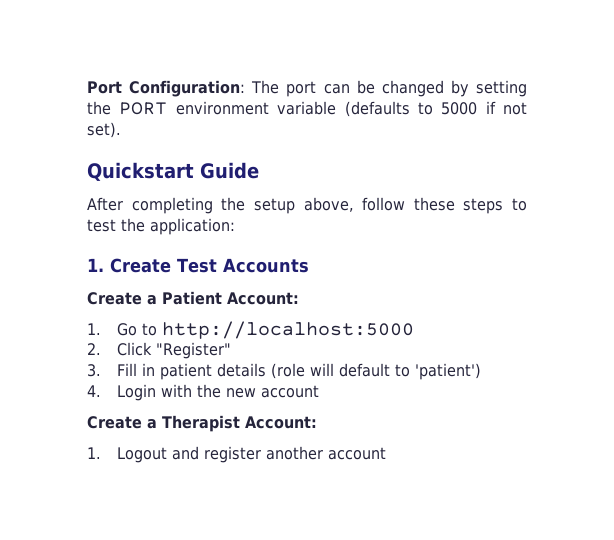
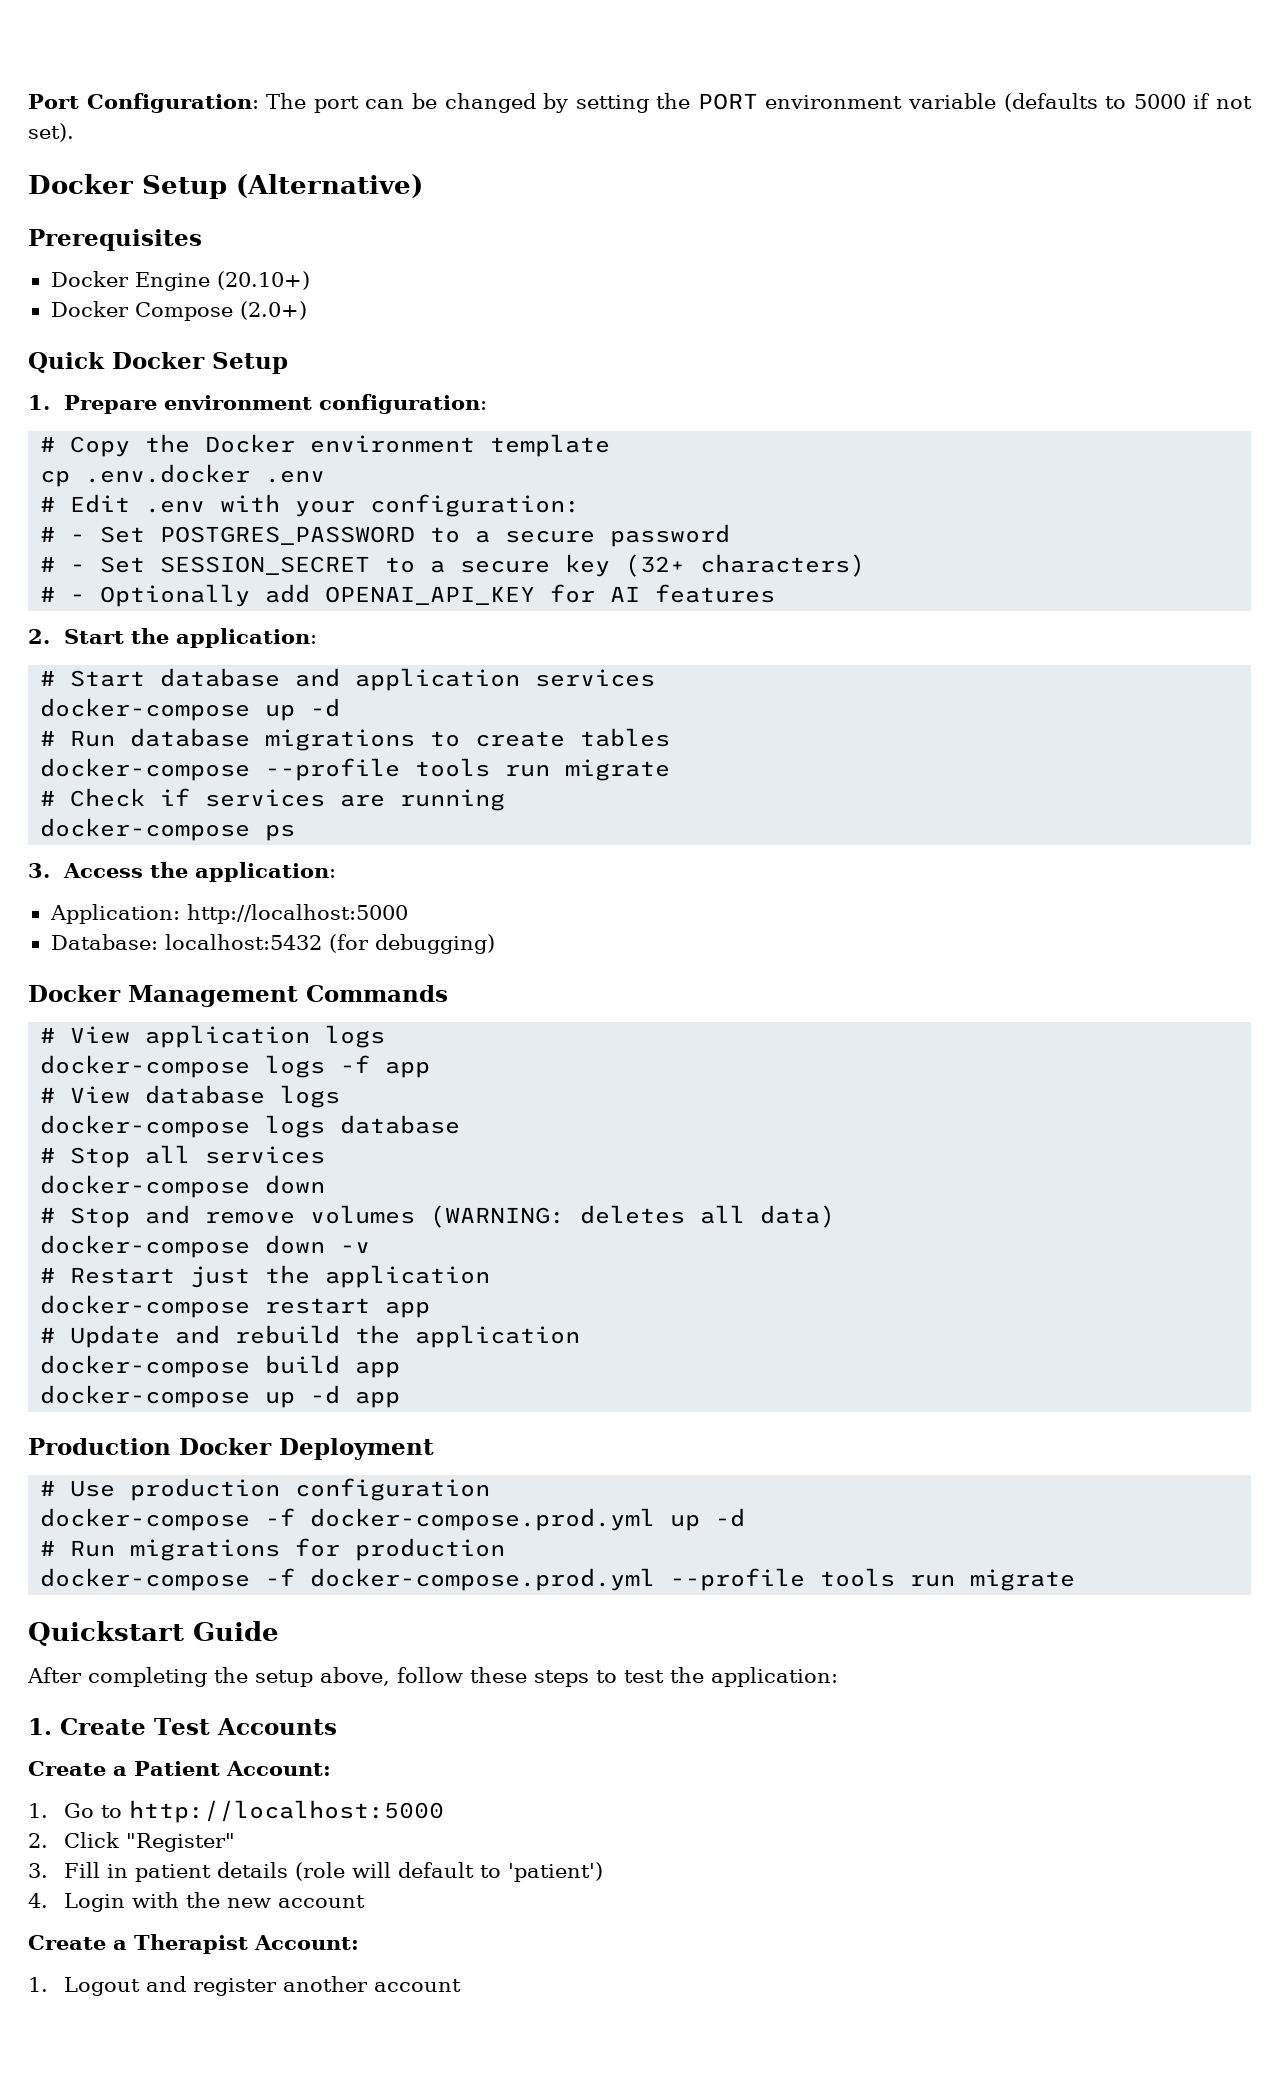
(121, 130) none -> [28,174,423,199] [28,229,202,251] [50,271,310,291] [50,301,307,321] [28,352,288,374] [28,394,487,414] [40,434,611,457] [40,464,326,487] [40,494,581,517] [40,524,731,547] [40,554,866,577] [40,584,776,607] [28,628,317,648] [40,668,656,691] [40,698,341,721] [40,728,671,751] [40,758,671,781] [40,788,506,811] [40,818,296,841] [28,862,336,882] [49,904,408,924] [50,934,495,954] [28,985,448,1007] [40,1025,386,1048] [40,1055,431,1078] [40,1085,341,1108] [40,1115,461,1138] [40,1145,326,1168] [40,1175,326,1198] [40,1205,836,1228] [40,1235,371,1258] [40,1265,491,1288] [40,1295,431,1318] [40,1325,581,1348] [40,1355,401,1378] [40,1385,401,1408] [28,1438,434,1460] [40,1478,491,1501] [40,1508,746,1531] [40,1538,506,1561] [40,1568,1076,1591] // Docker Setup (Alternative) // Prerequisites // Docker Engine (20.10+) // Docker Compose (2.0+) // Quick Docker Setup // 1. Prepare environment configuration: // # Copy the Docker environment template // cp .env.docker .env // # Edit .env with your configuration: // # - Set POSTGRES_PASSWORD to a secure password // # - Set SESSION_SECRET to a secure key (32+ characters) // # - Optionally add OPENAI_API_KEY for AI features // 2. Start the application: // # Start database and application services // docker-compose up -d // # Run database migrations to create tables // docker-compose --profile tools run migrate // # Check if services are running // docker-compose ps // 3. Access the application: // Application: http://localhost:5000 // Database: localhost:5432 (for debugging) // Docker Management Commands // # View application logs // docker-compose logs -f app // # View database logs // docker-compose logs database // # Stop all services // docker-compose down // # Stop and remove volumes (WARNING: deletes all data) // docker-compose down -v // # Restart just the application // docker-compose restart app // # Update and rebuild the application // docker-compose build app // docker-compose up -d app // Production Docker Deployment // # Use production configuration // docker-compose -f docker-compose.prod.yml up -d // # Run migrations for production // docker-compose -f docker-compose.prod.yml --profile tools run migrate

